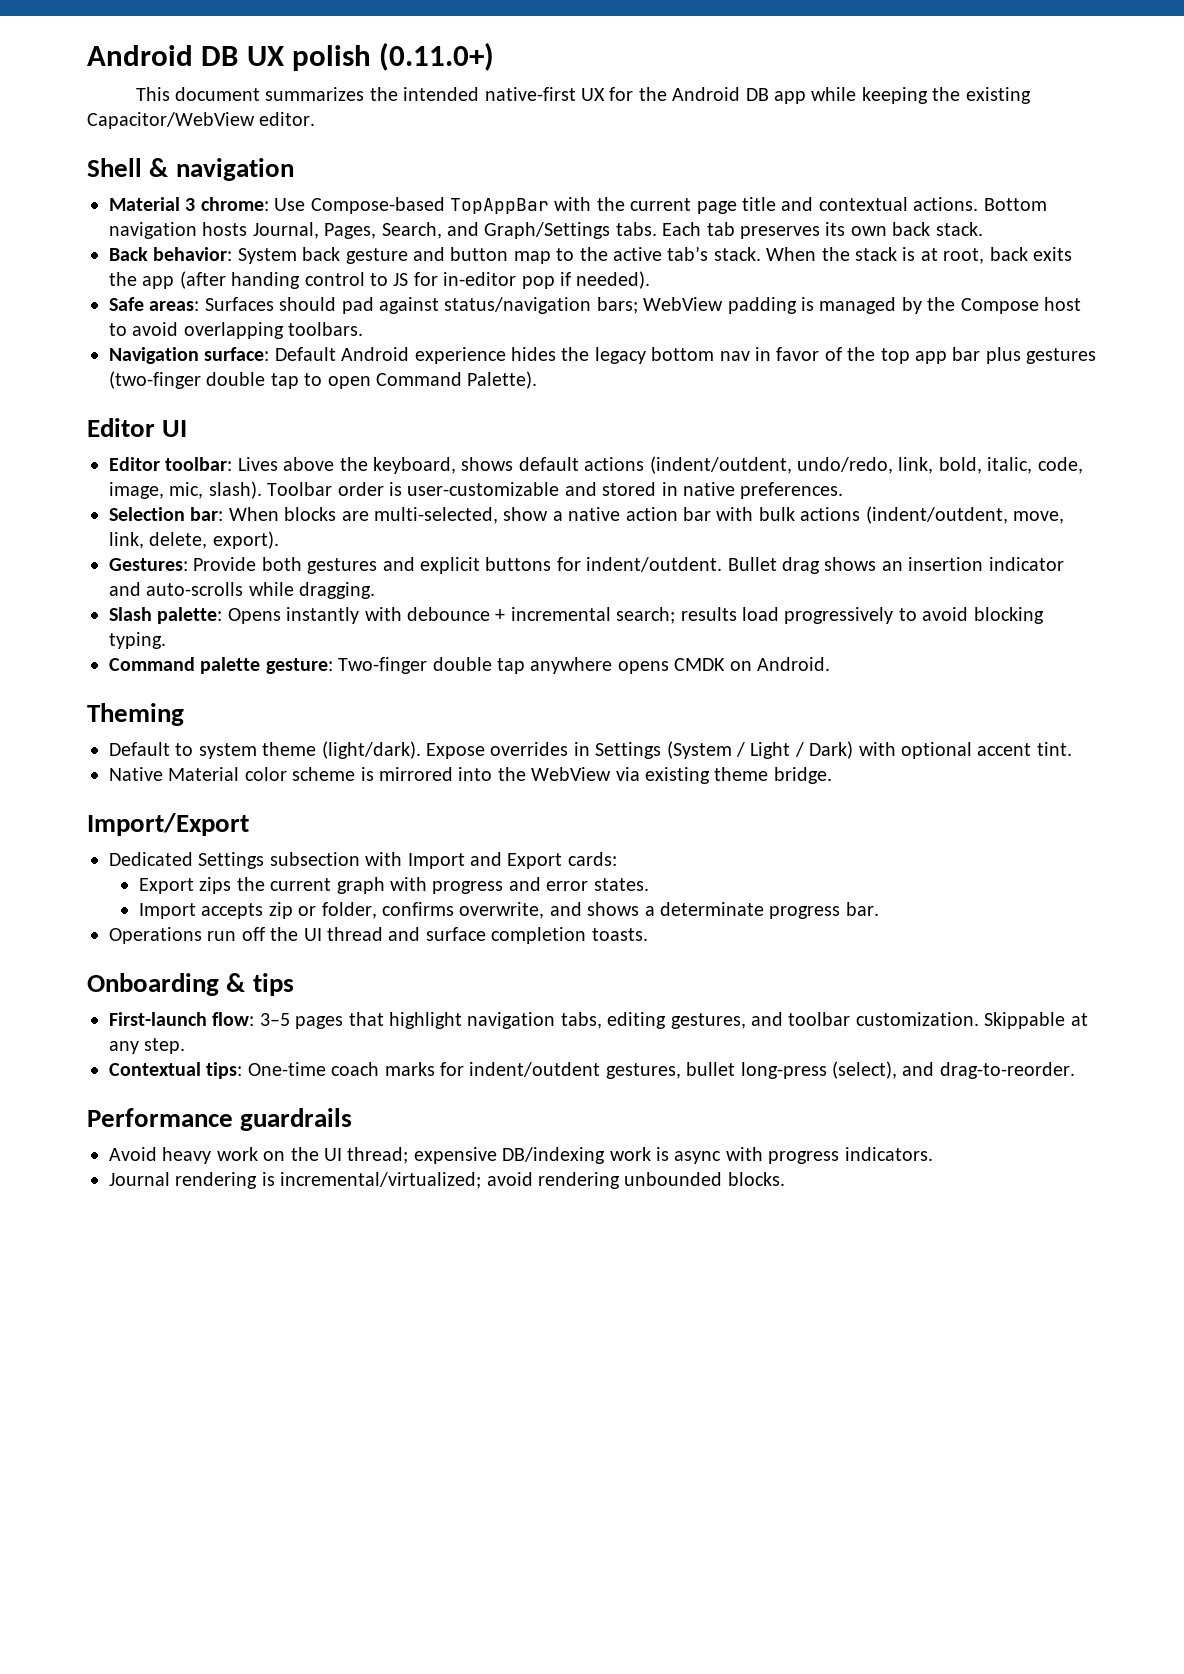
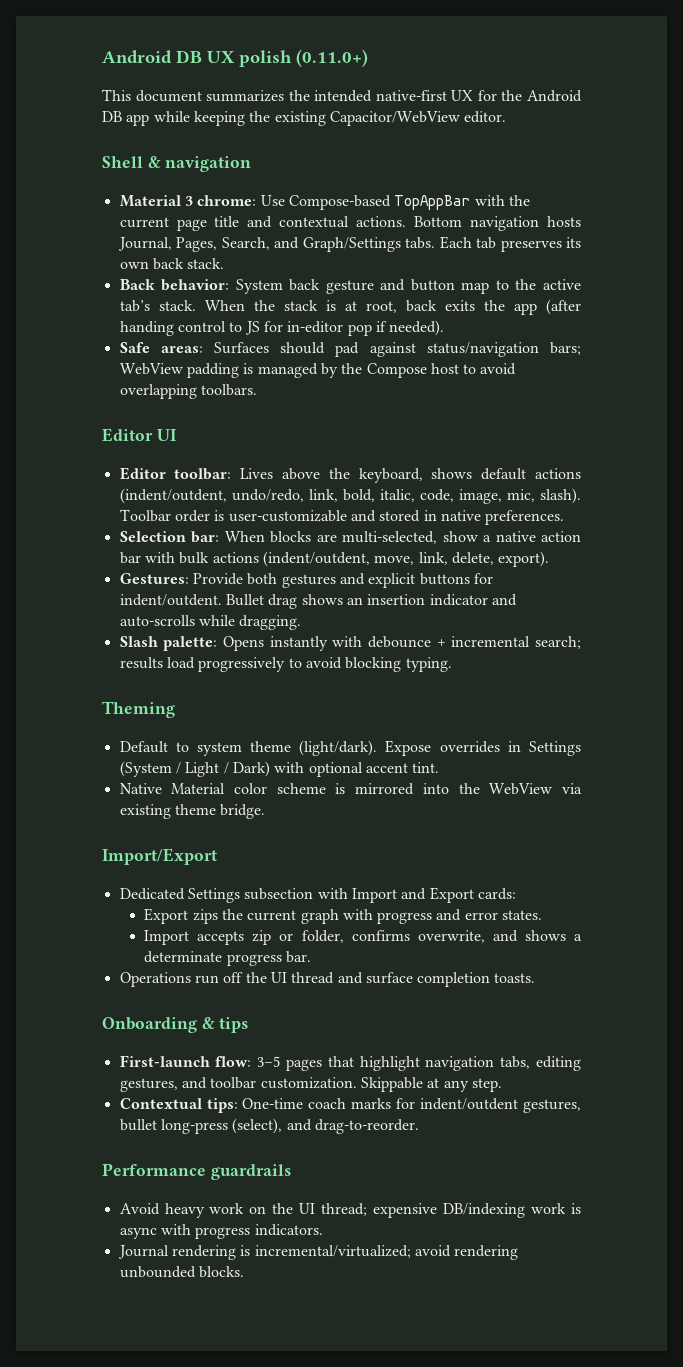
[109,347,1097,364] [109,371,538,389] // Navigation surface: Default Android experience hides the legacy bottom nav in favor of the top app bar plus gestures (two-finger double tap to open Command Palette). -> (257, 390) none
[109,657,830,674] // Command palette gesture: Two-finger double tap anywhere opens CMDK on Android. -> (452, 664) none

